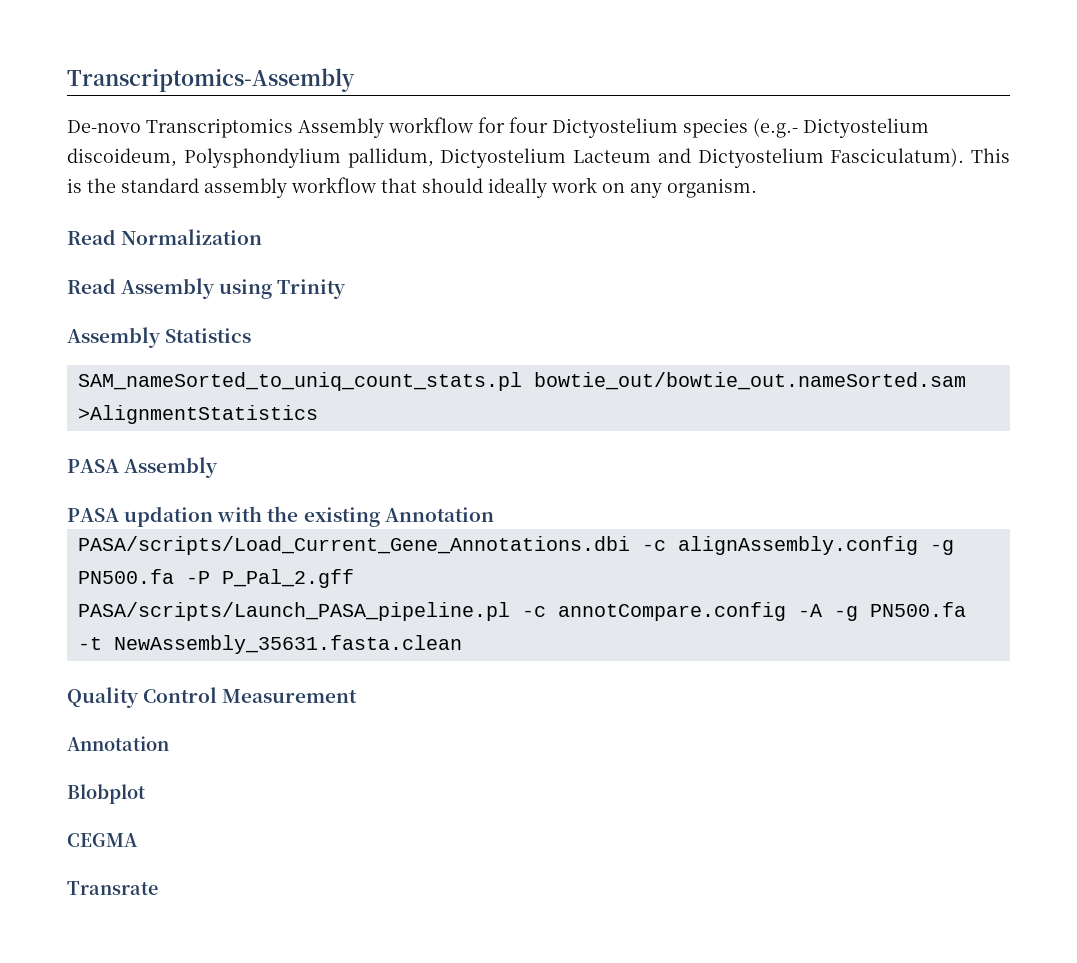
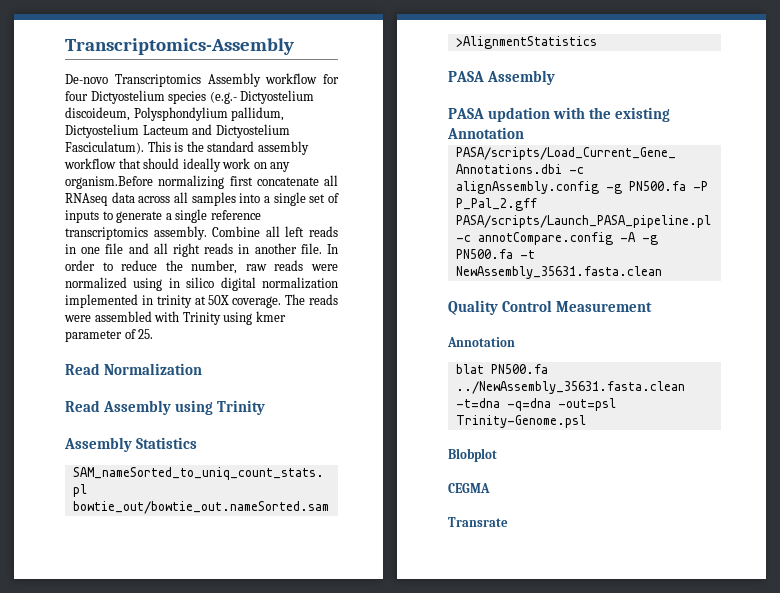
[667,178,757,198] organism. -> [65,175,338,189] [65,192,339,206] [65,209,261,223] [65,226,338,240] [65,243,338,257] [65,260,338,274] [65,277,338,291] [65,294,338,308] [64,311,286,325] [65,329,154,342] organism.Before normalizing first concatenate all RNAseq data across all samples into a single set of inputs to generate a single reference transcriptomics assembly. Combine all left reads in one file and all right reads in another file. In order to reduce the number, raw reads were normalized using in silico digital normalization implemented in trinity at 50X coverage. The reads were assembled with Trinity using kmer parameter of 25.
(169, 743) none -> [455,364,548,374] [455,381,685,394] [455,398,616,411] [455,415,586,428] // blat PN500.fa ../NewAssembly_35631.fasta.clean -t=dna -q=dna -out=psl Trinity-Genome.psl

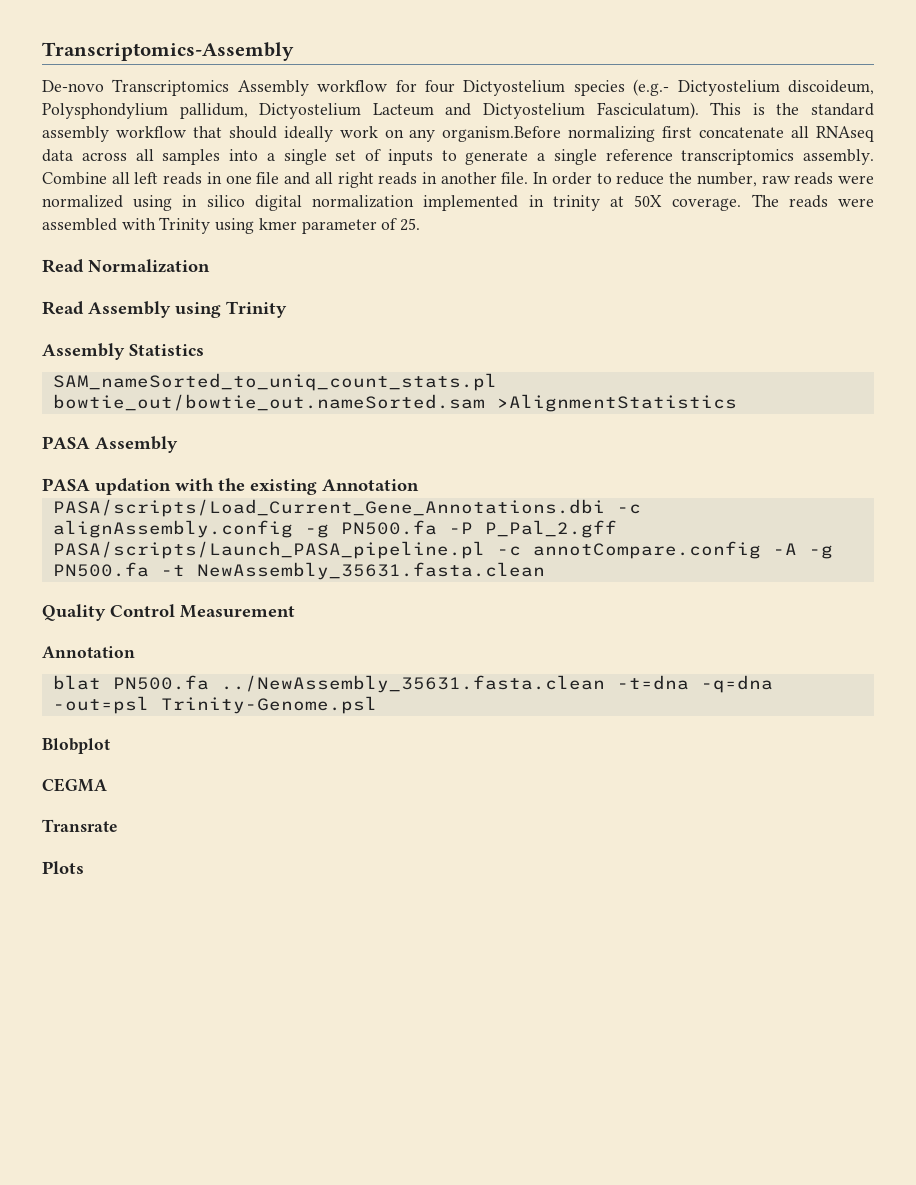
(508, 522) none -> [42,861,84,874] // Plots

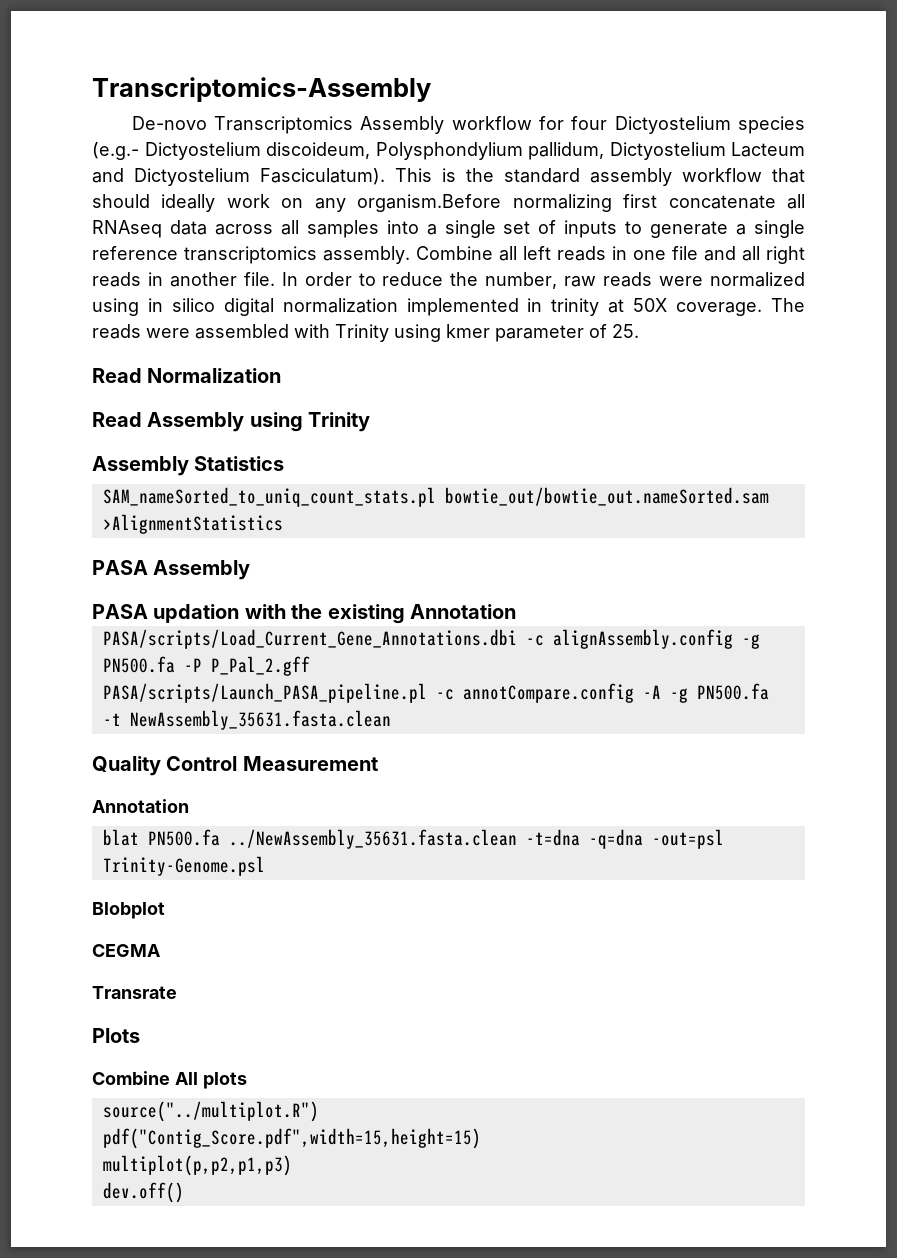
(84, 867) none -> [92,1071,247,1089] [102,1101,319,1122] [102,1128,481,1149] [102,1155,292,1176] [102,1182,184,1203] // Combine All plots // source("../multiplot.R") // pdf("Contig_Score.pdf",width=15,height=15) // multiplot(p,p2,p1,p3) // dev.off()

